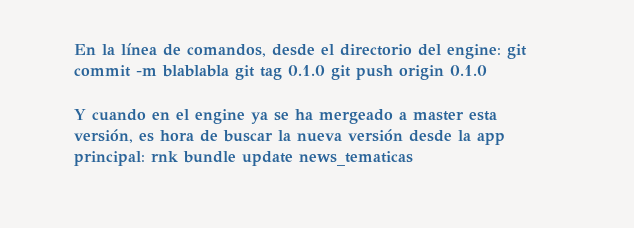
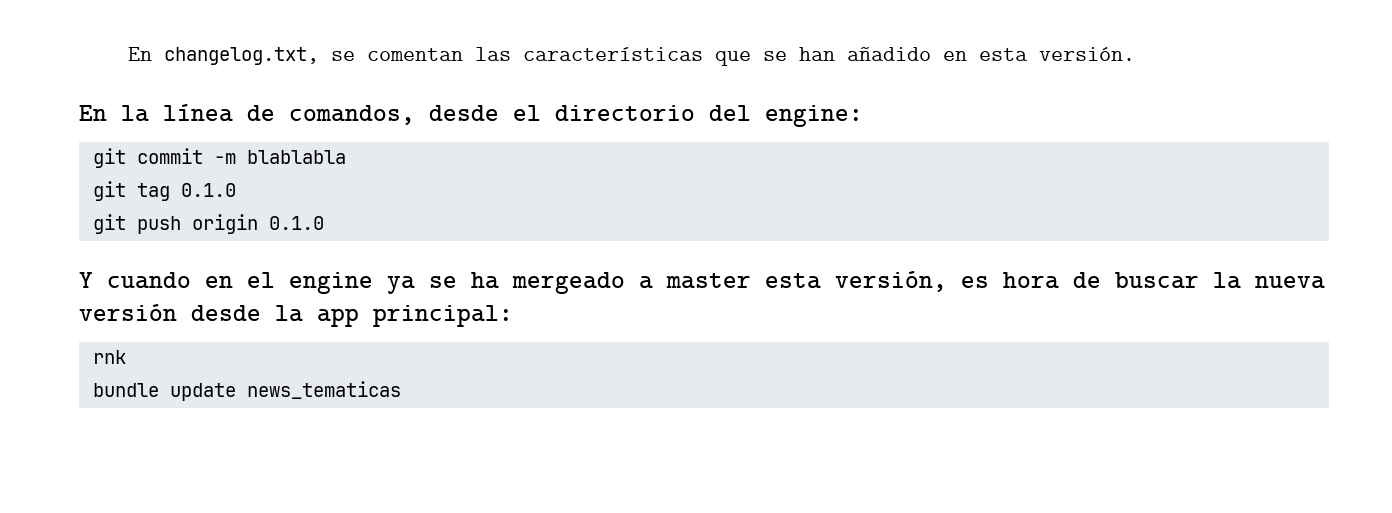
[74,44,96,55] En -> [127,47,1135,66] [79,105,107,121] En changelog.txt, se comentan las características que se han añadido en esta versión. // En
(501, 51) none -> (863, 116) //
(229, 71) none -> (346, 157) //
(325, 70) none -> (236, 190) //
(145, 158) none -> (513, 316) //
(178, 156) none -> (126, 357) //

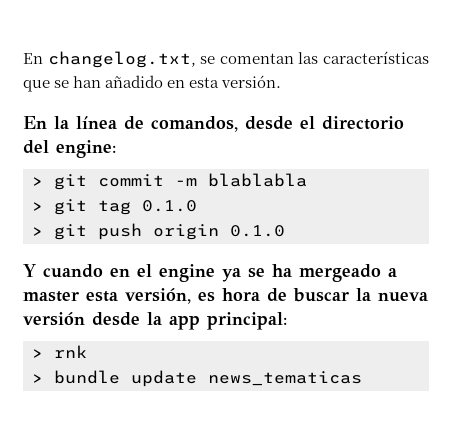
(863, 116) none -> [32,177,43,186] >
(346, 157) none -> [32,202,43,211] >
(236, 190) none -> [32,227,43,236] >
(513, 316) none -> [32,349,43,358] >
(126, 357) none -> [32,374,43,383] >

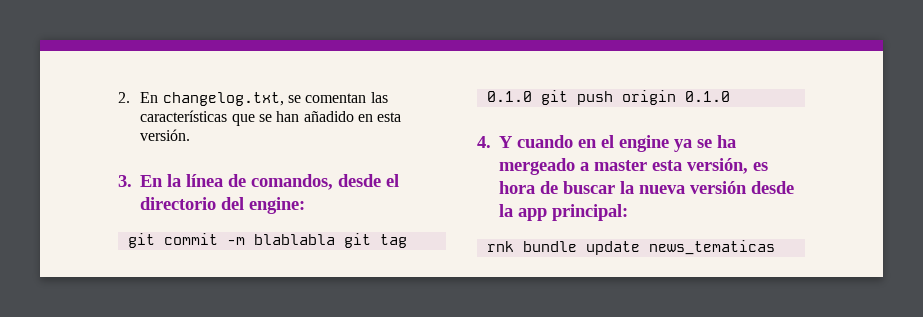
(23, 58) none -> [118,92,130,103] 2.
(282, 81) none -> [118,175,132,187] 3.
[32,177,43,186] > -> (306, 205) none
[32,202,43,211] // > -> (335, 239) none
[32,227,43,236] // > -> (532, 96) none
(285, 231) none -> [477,136,491,148] 4.
[32,349,43,358] > -> (629, 212) none
[32,374,43,383] // > -> (514, 246) none

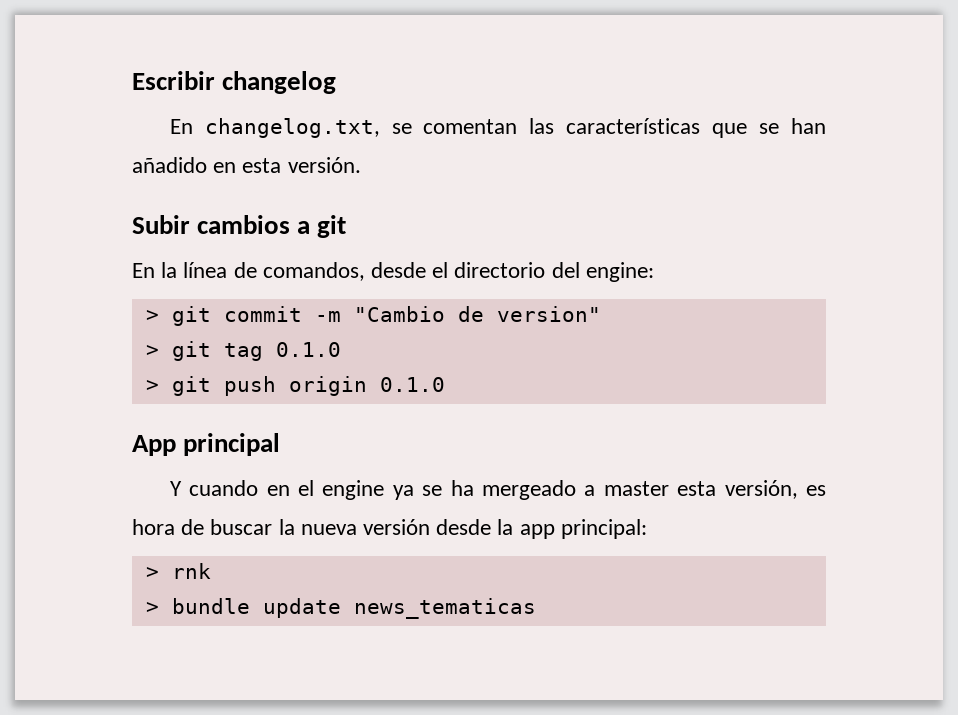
[118,92,130,103] 2. -> [132,71,337,94] Escribir changelog //
[118,175,132,187] 3. -> [132,215,347,238] Subir cambios a git //
(306, 205) none -> [145,310,159,322] >
[253,234,335,245] blablabla -> [353,306,601,322] [145,345,159,357] "Cambio de version" // >
(532, 96) none -> [145,380,159,392] // >
[477,136,491,148] 4. -> [132,433,281,456] App principal //
(629, 212) none -> [145,567,159,579] >
(514, 246) none -> [145,602,159,614] // >

